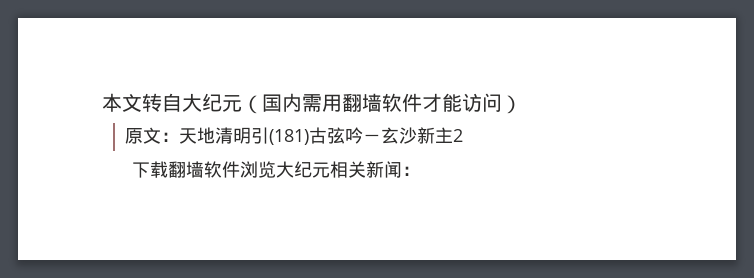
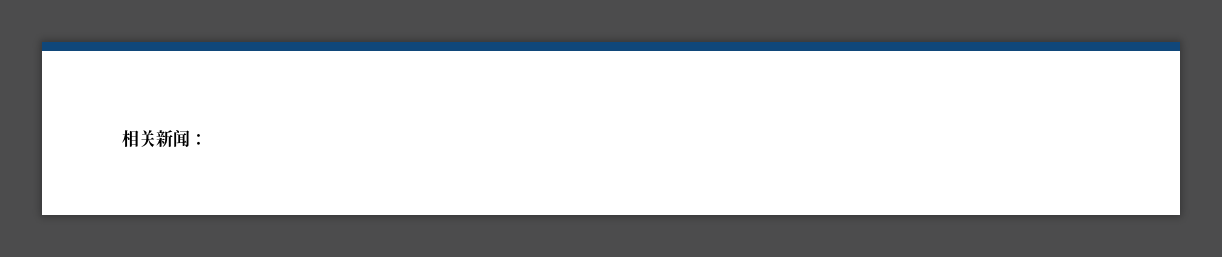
[102,93,522,114] [125,127,464,145] [132,161,331,178] 本文转自大纪元（国内需用翻墙软件才能访问） // 原文：天地清明引(181)古弦吟－玄沙新主2 // 下载翻墙软件浏览大纪元 -> (122, 138) none

